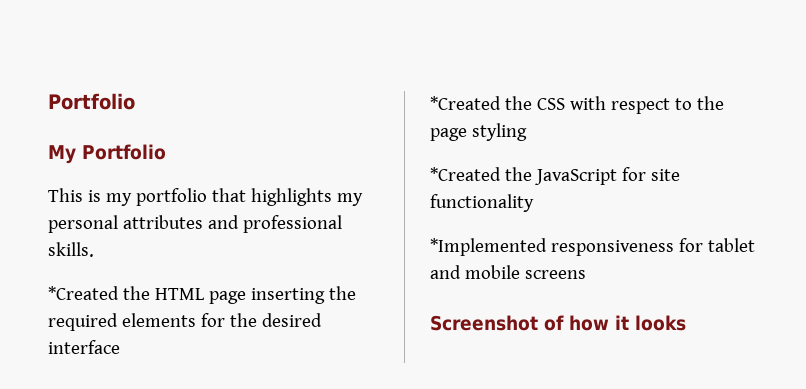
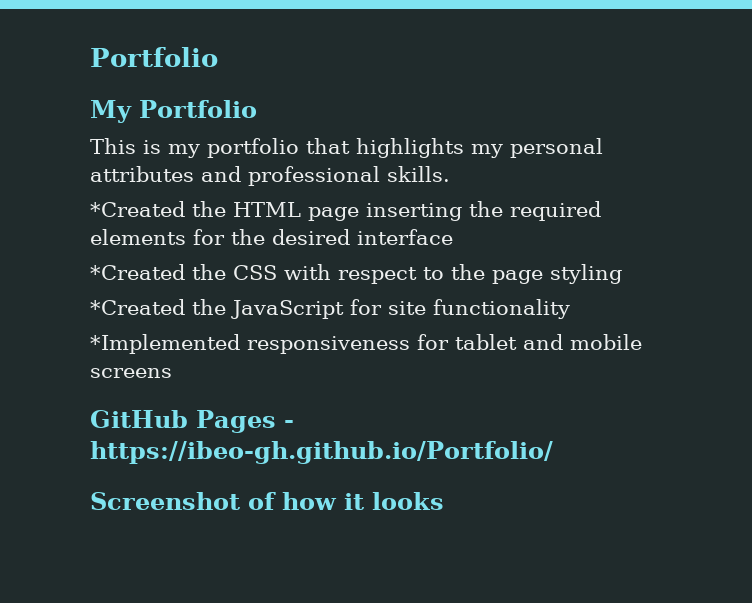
(586, 274) none -> [90,410,294,433] [90,441,553,464] // GitHub Pages - https://ibeo-gh.github.io/Portfolio/

